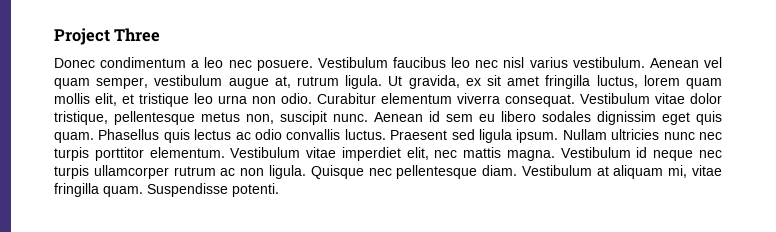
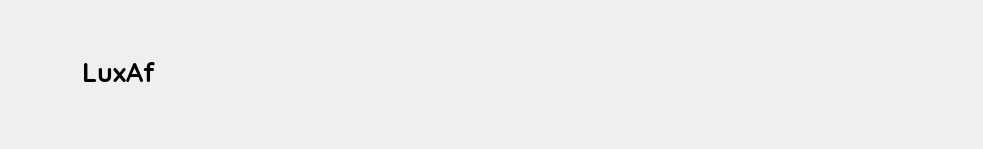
[54,28,161,45] [54,57,722,71] [54,75,722,89] [54,93,722,107] [54,111,722,125] [54,129,722,143] [54,147,722,161] [54,165,723,179] [54,183,279,197] Project Three // Donec condimentum a leo nec posuere. Vestibulum faucibus leo nec nisl varius vestibulum. Aenean vel quam semper, vestibulum augue at, rutrum ligula. Ut gravida, ex sit amet fringilla luctus, lorem quam mollis elit, et tristique leo urna non odio. Curabitur elementum viverra consequat. Vestibulum vitae dolor tristique, pellentesque metus non, suscipit nunc. Aenean id sem eu libero sodales dignissim eget quis quam. Phasellus quis lectus ac odio convallis luctus. Praesent sed ligula ipsum. Nullam ultricies nunc nec turpis porttitor elementum. Vestibulum vitae imperdiet elit, nec mattis magna. Vestibulum id neque nec turpis ullamcorper rutrum ac non ligula. Quisque nec pellentesque diam. Vestibulum at aliquam mi, vitae fringilla quam. Suspendisse potenti. -> [82,62,155,82] LuxAf

